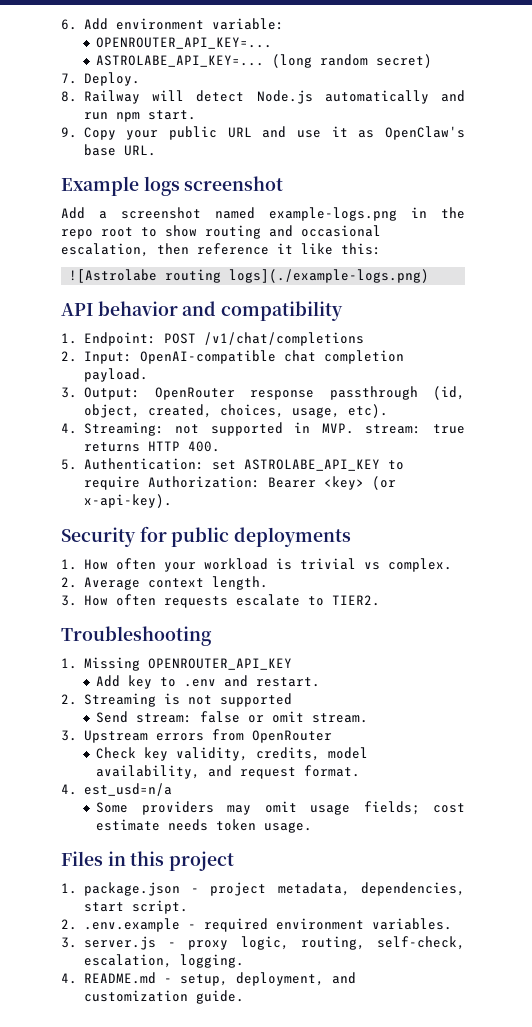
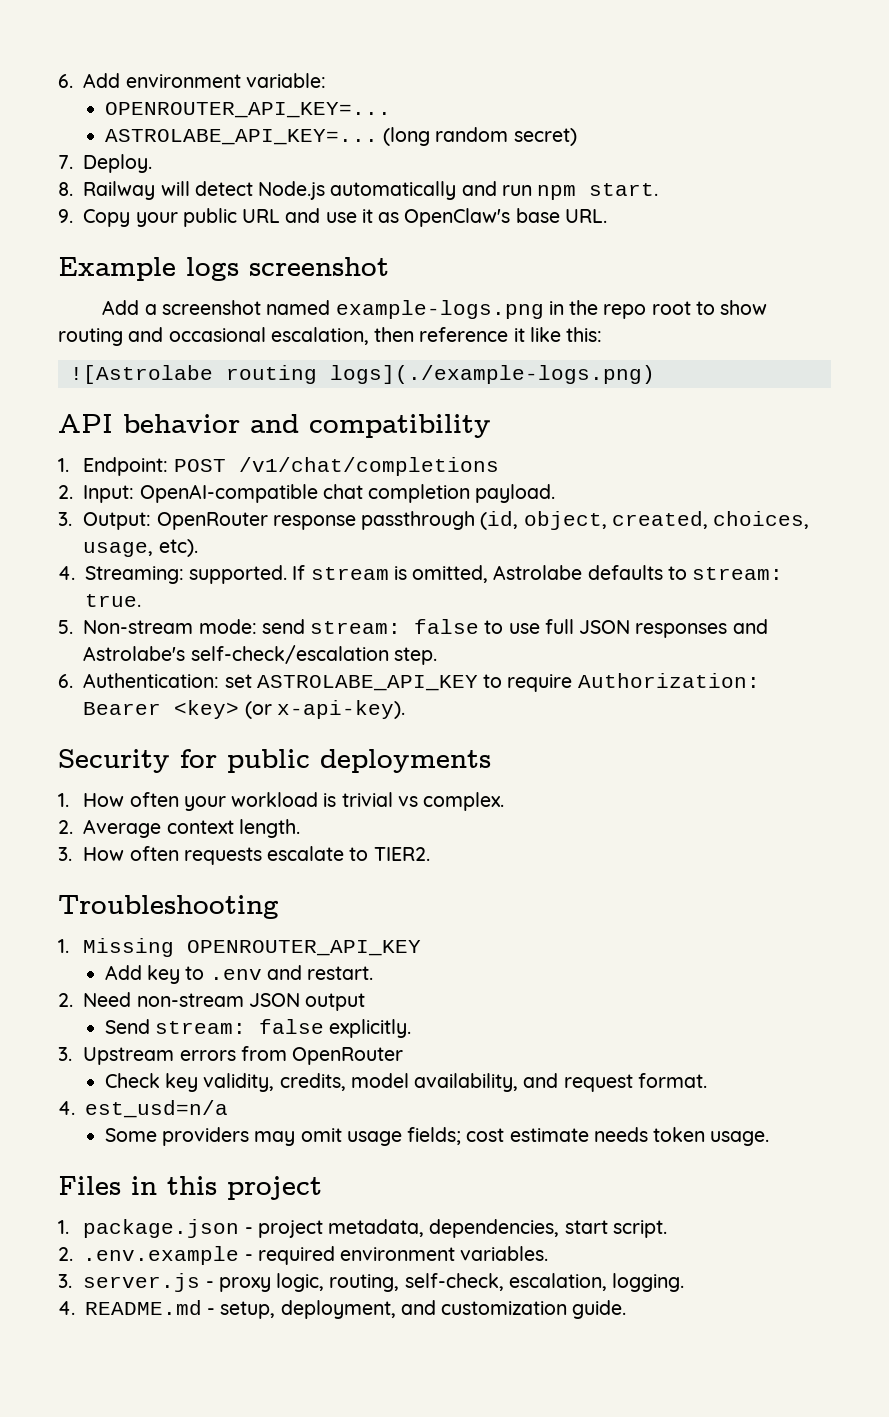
[175,422,466,436] [83,441,220,452] [61,459,77,470] not supported in MVP. stream: true returns HTTP 400. // 5. -> [189,565,784,584] [84,594,141,607] [58,619,768,638] [83,645,437,665] [58,674,73,688] supported. If stream is omitted, Astrolabe defaults to stream: true. // 5. Non-stream mode: send stream: false to use full JSON responses and Astrolabe's self-check/escalation step. // 6.
[83,693,292,707] Streaming is not supported -> [83,992,366,1011] Need non-stream JSON output
[248,711,369,723] or omit stream. -> [329,1019,412,1038] explicitly.

